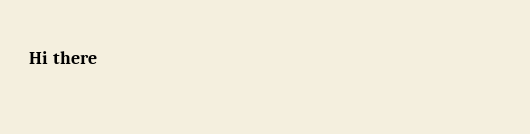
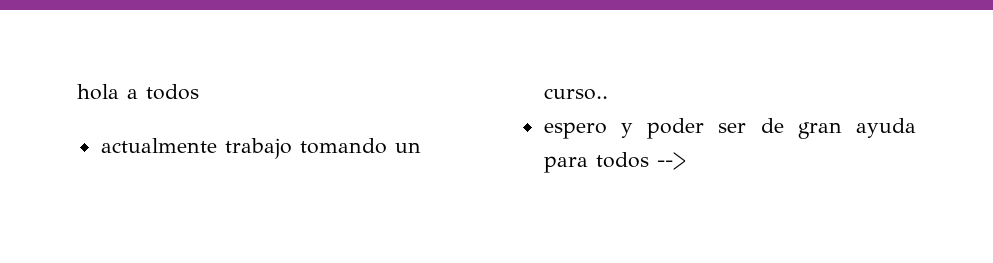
[29,51,97,64] Hi there -> [77,84,199,100] [100,138,421,159] [543,88,608,100] [543,118,916,139] [543,152,686,173] hola a todos // actualmente trabajo tomando un curso.. // espero y poder ser de gran ayuda para todos -->

